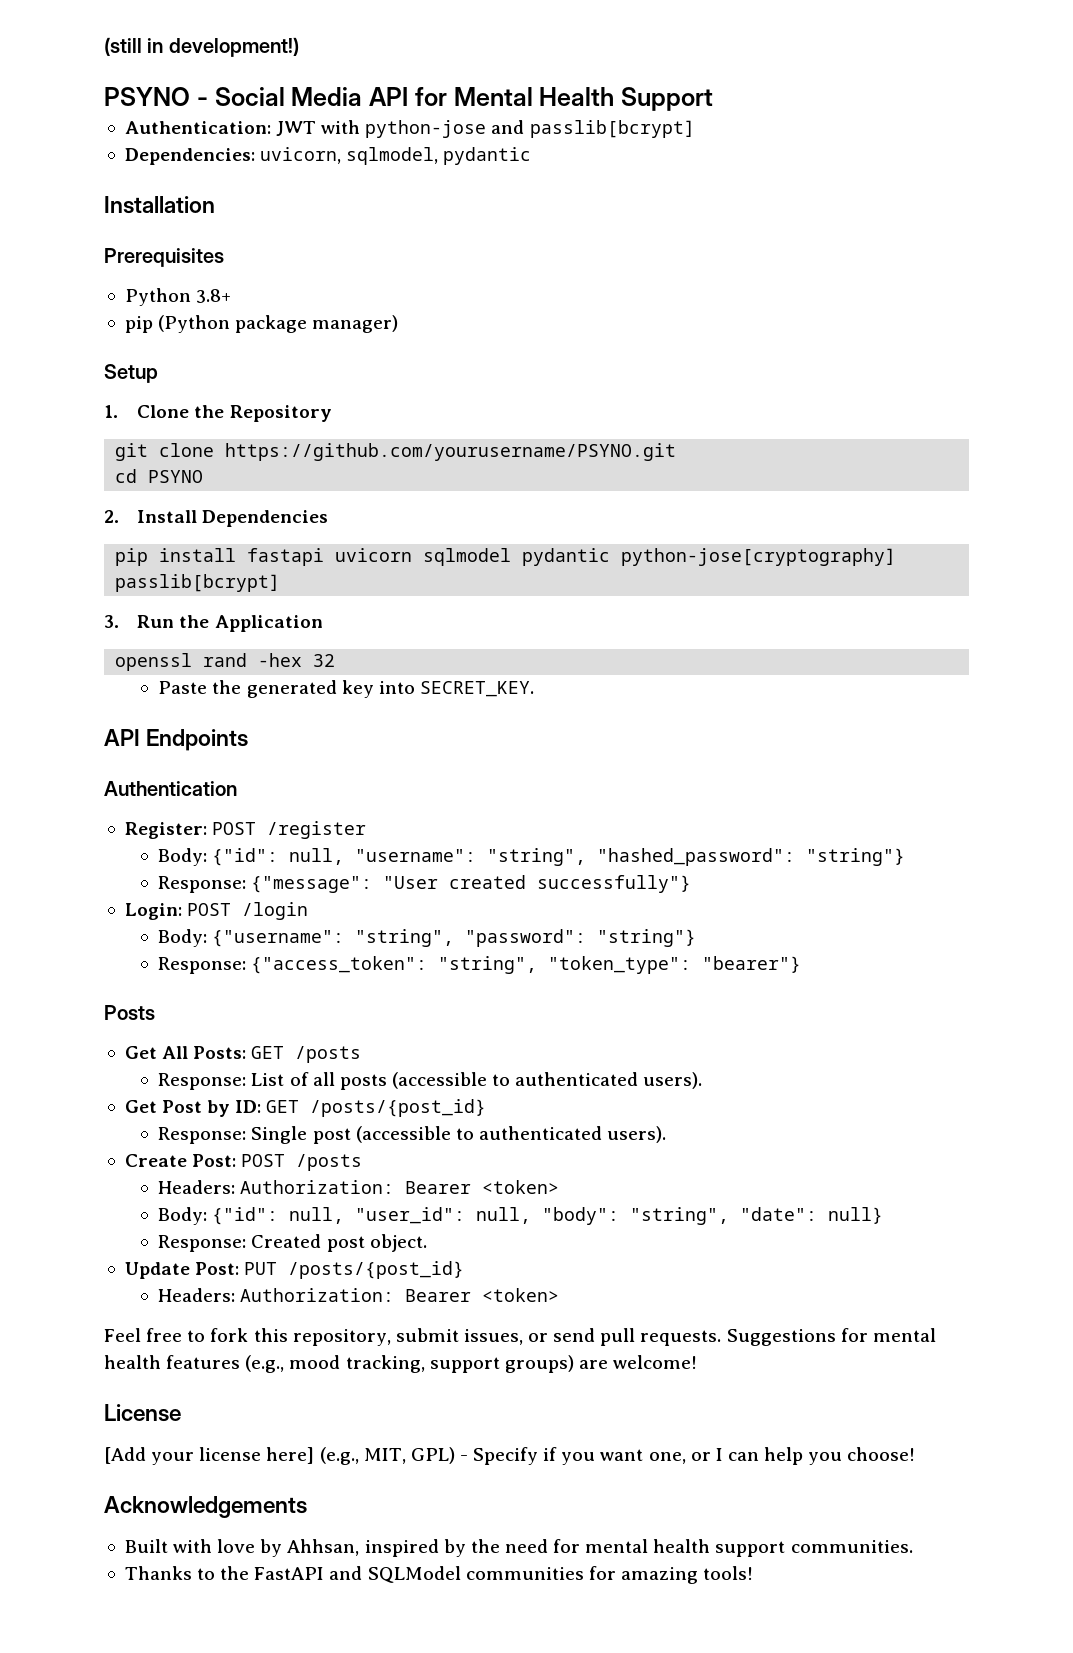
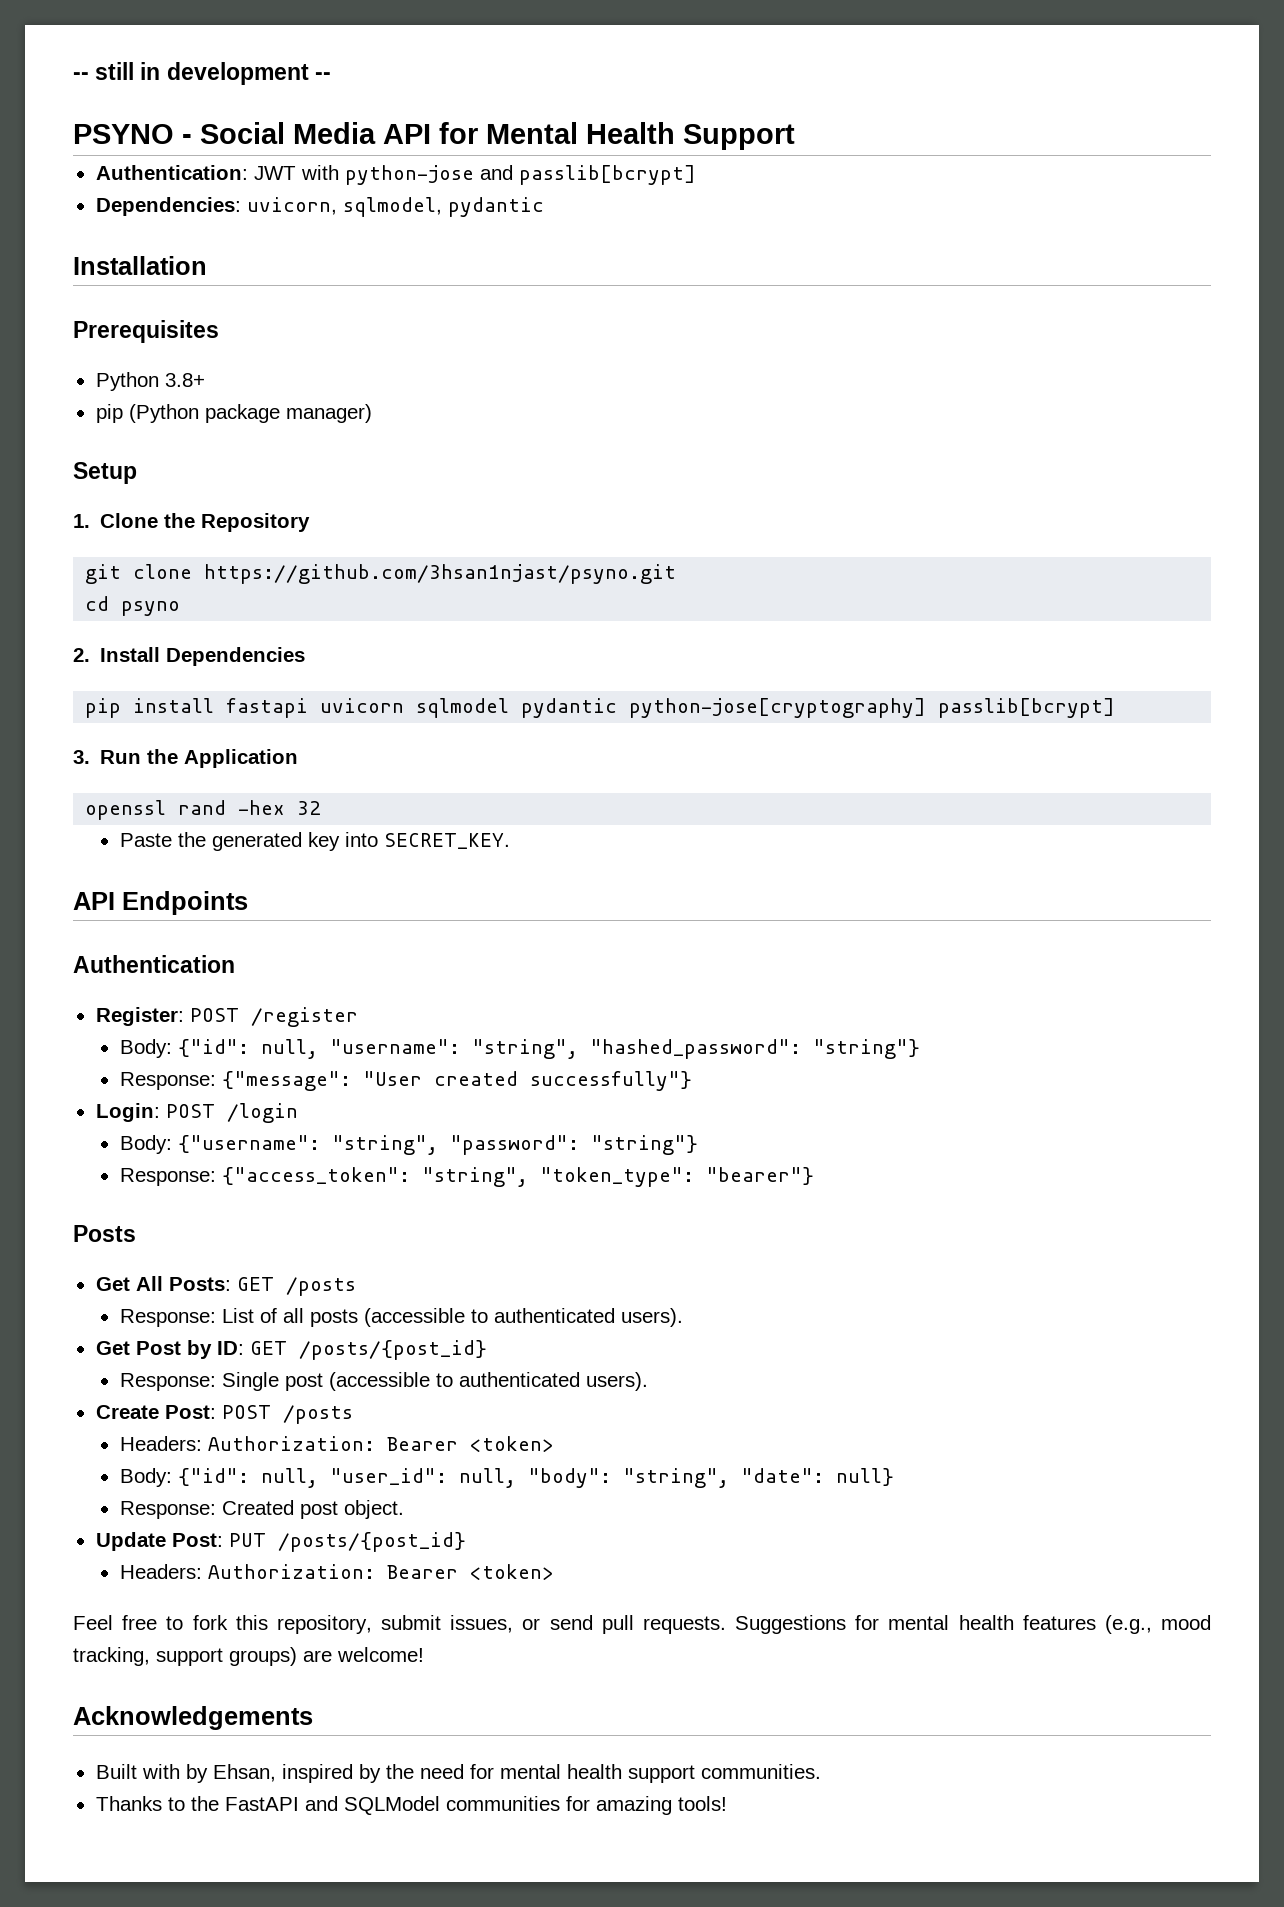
[104,37,299,57] (still in development!) -> [73,62,331,85] -- still in development --
[225,443,677,461] https://github.com/yourusername/PSYNO.git -> [204,564,677,584] https://github.com/3hsan1njast/psyno.git
[148,470,204,483] PSYNO -> [121,601,181,616] psyno
[104,1404,181,1422] [104,1447,916,1465] // License // [Add your license here] (e.g., MIT, GPL) - Specify if you want one, or I can help you choose! -> (424, 1654) none
[217,1539,360,1557] love by Ahhsan, -> [185,1764,276,1783] by Ehsan,

